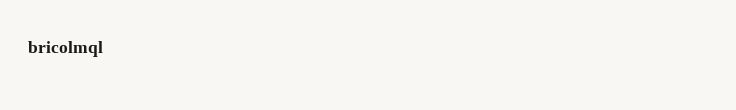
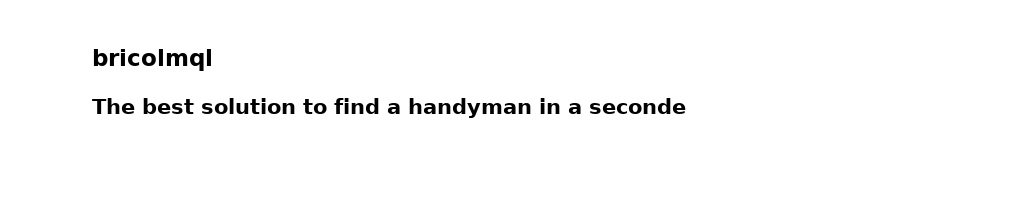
(103, 49) none -> [92,98,686,118] // The best solution to find a handyman in a seconde

